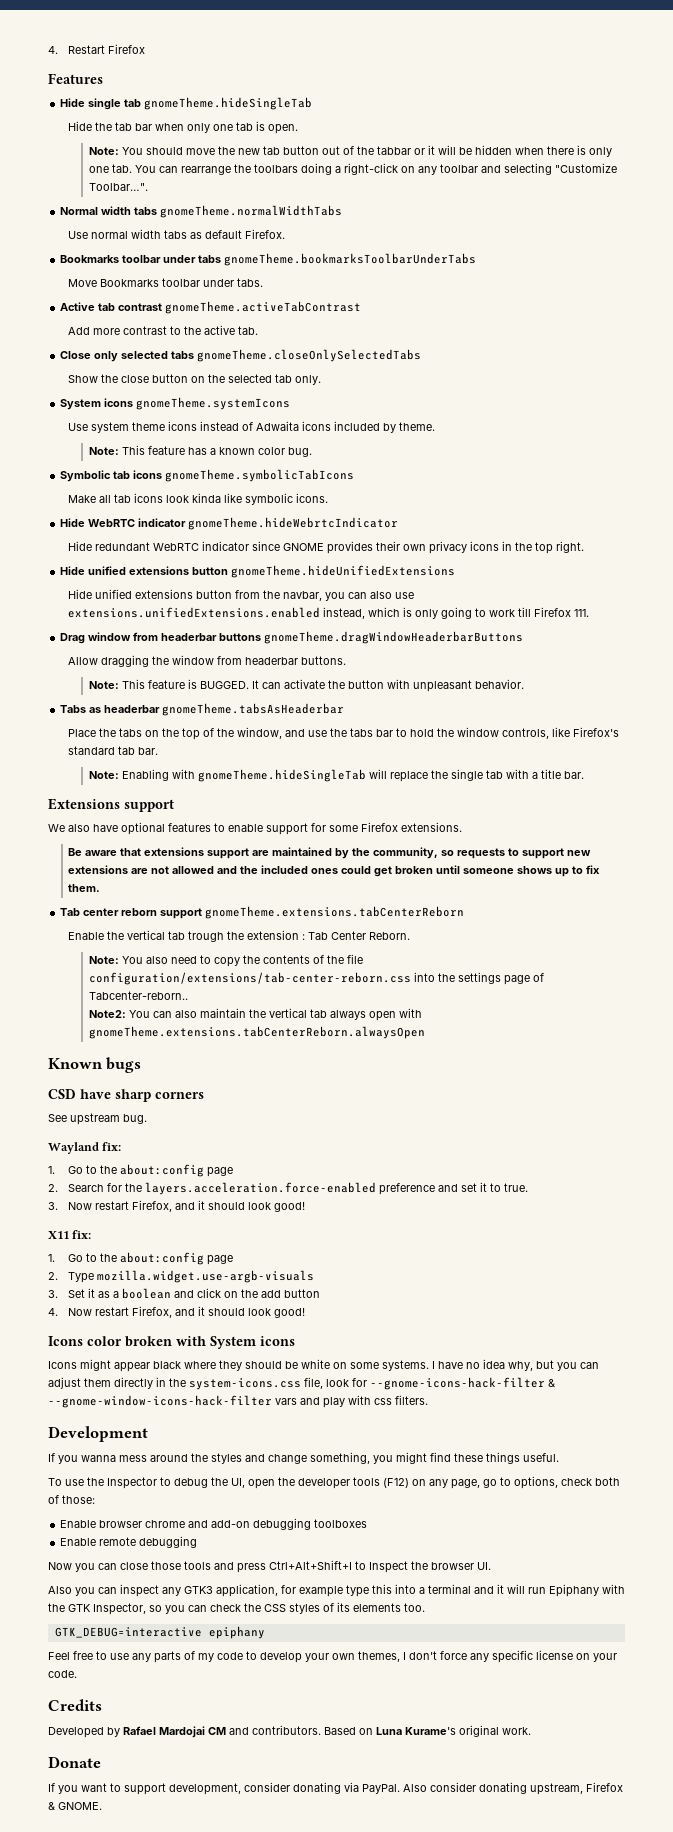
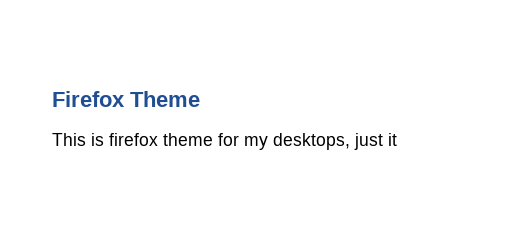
[48,44,146,54] [48,73,103,84] [60,97,313,110] [68,121,299,134] [88,145,612,157] [88,163,617,175] [88,183,148,191] [60,205,343,218] [68,229,286,239] [60,253,477,266] [68,278,264,287] [60,301,362,314] [68,325,259,335] [60,349,422,362] [68,374,322,385] [60,397,291,410] [68,421,436,433] [88,445,312,457] [60,469,355,482] [68,493,329,505] [60,517,399,530] [68,541,585,554] [60,565,456,578] [68,589,415,601] [68,607,590,619] [60,631,524,644] [68,655,347,667] [88,679,524,692] [60,703,345,716] [68,727,620,740] [68,746,159,755] [88,769,584,782] [48,798,174,812] [48,822,462,835] [68,847,592,859] [68,865,601,877] [68,884,101,892] [60,906,465,919] [68,930,411,942] [88,954,363,967] [88,972,544,985] [88,991,188,1000] [88,1008,422,1021] [88,1026,425,1039] [48,1057,142,1073] [48,1089,204,1102] [48,1113,147,1125] [48,1142,122,1154] [48,1164,234,1177] [48,1182,529,1195] [48,1200,306,1212] [48,1230,92,1239] [48,1252,234,1265] [48,1270,315,1283] [48,1288,321,1299] [48,1306,306,1318] [48,1336,295,1349] [48,1359,599,1372] [48,1377,555,1390] [48,1395,428,1408] [48,1426,148,1442] [48,1452,559,1464] [48,1476,620,1489] [48,1495,95,1504] [60,1518,368,1530] [60,1536,198,1548] [48,1560,491,1573] [48,1584,625,1597] [48,1602,425,1615] [54,1626,265,1639] [48,1650,617,1663] [48,1670,77,1678] [48,1699,102,1711] [48,1725,531,1738] [48,1756,101,1768] [48,1782,623,1795] [48,1802,102,1810] 4. Restart Firefox // Features // Hide single tab gnomeTheme.hideSingleTab // Hide the tab bar when only one tab is open. // Note: You should move the new tab button out of the tabbar or it will be hidden when there is only one tab. You can rearrange the toolbars doing a right-click on any toolbar and selecting "Customize Toolbar…". // Normal width tabs gnomeTheme.normalWidthTabs // Use normal width tabs as default Firefox. // Bookmarks toolbar under tabs gnomeTheme.bookmarksToolbarUnderTabs // Move Bookmarks toolbar under tabs. // Active tab contrast gnomeTheme.activeTabContrast // Add more contrast to the active tab. // Close only selected tabs gnomeTheme.closeOnlySelectedTabs // Show the close button on the selected tab only. // System icons gnomeTheme.systemIcons // Use system theme icons instead of Adwaita icons included by theme. // Note: This feature has a known color bug. // Symbolic tab icons gnomeTheme.symbolicTabIcons // Make all tab icons look kinda like symbolic icons. // Hide WebRTC indicator gnomeTheme.hideWebrtcIndicator // Hide redundant WebRTC indicator since GNOME provides their own privacy icons in the top right. // Hide unified extensions button gnomeTheme.hideUnifiedExtensions // Hide unified extensions button from the navbar, you can also use extensions.unifiedExtensions.enabled instead, which is only going to work till Firefox 111. // Drag window from headerbar buttons gnomeTheme.dragWindowHeaderbarButtons // Allow dragging the window from headerbar buttons. // Note: This feature is BUGGED. It can activate the button with unpleasant behavior. // Tabs as headerbar gnomeTheme.tabsAsHeaderbar // Place the tabs on the top of the window, and use the tabs bar to hold the window controls, like Firefox's standard tab bar. // Note: Enabling with gnomeTheme.hideSingleTab will replace the single tab with a title bar. // Extensions support // We also have optional features to enable support for some Firefox extensions. // Be aware that extensions support are maintained by the community, so requests to support new extensions are not allowed and the included ones could get broken until someone shows up to fix them. // Tab center reborn support gnomeTheme.extensions.tabCenterReborn // Enable the vertical tab trough the extension : Tab Center Reborn. // Note: You also need to copy the contents of the file configuration/extensions/tab-center-reborn.css into the settings page of Tabcenter-reborn.. // Note2: You can also maintain the vertical tab always open with gnomeTheme.extensions.tabCenterReborn.alwaysOpen // Known bugs // CSD have sharp corners // See upstream bug. // Wayland fix: // 1. Go to the about:config page // 2. Search for the layers.acceleration.force-enabled preference and set it to true. // 3. Now restart Firefox, and it should look good! // X11 fix: // 1. Go to the about:config page // 2. Type mozilla.widget.use-argb-visuals // 3. Set it as a boolean and click on the add button // 4. Now restart Firefox, and it should look good! // Icons color broken with System icons // Icons might appear black where they should be white on some systems. I have no idea why, but you can adjust them directly in the system-icons.css file, look for --gnome-icons-hack-filter & --gnome-window-icons-hack-filter vars and play with css filters. // Development // If you wanna mess around the styles and change something, you might find these things useful. // To use the Inspector to debug the UI, open the developer tools (F12) on any page, go to options, check both of those: // Enable browser chrome and add-on debugging toolboxes // Enable remote debugging // Now you can close those tools and press Ctrl+Alt+Shift+I to Inspect the browser UI. // Also you can inspect any GTK3 application, for example type this into a terminal and it will run Epiphany with the GTK Inspector, so you can check the CSS styles of its elements too. // GTK_DEBUG=interactive epiphany // Feel free to use any parts of my code to develop your own themes, I don't force any specific license on your code. // Credits // Developed by Rafael Mardojai CM and contributors. Based on Luna Kurame's original work. // Donate // If you want to support development, consider donating via PayPal. Also consider donating upstream, Firefox & GNOME. -> [52,91,200,107] [52,133,397,150] Firefox Theme // This is firefox theme for my desktops, just it

